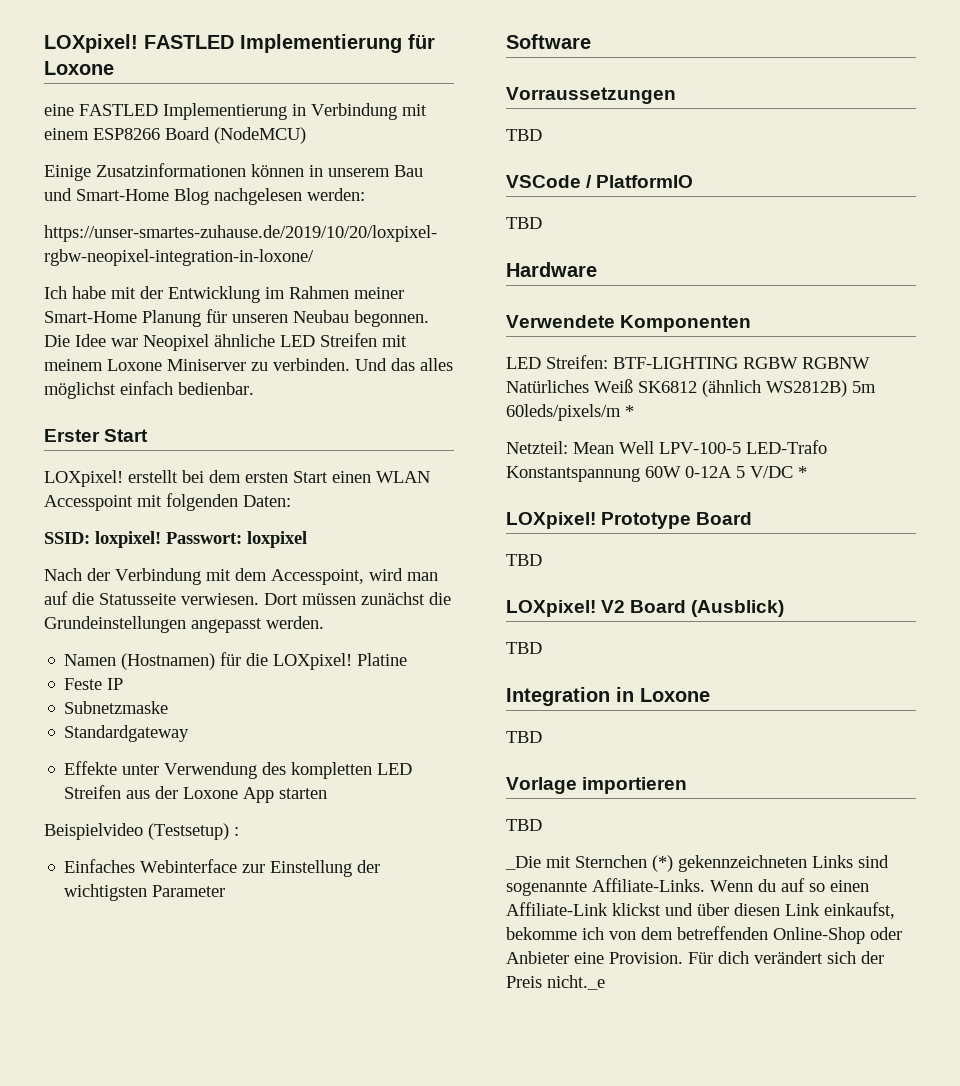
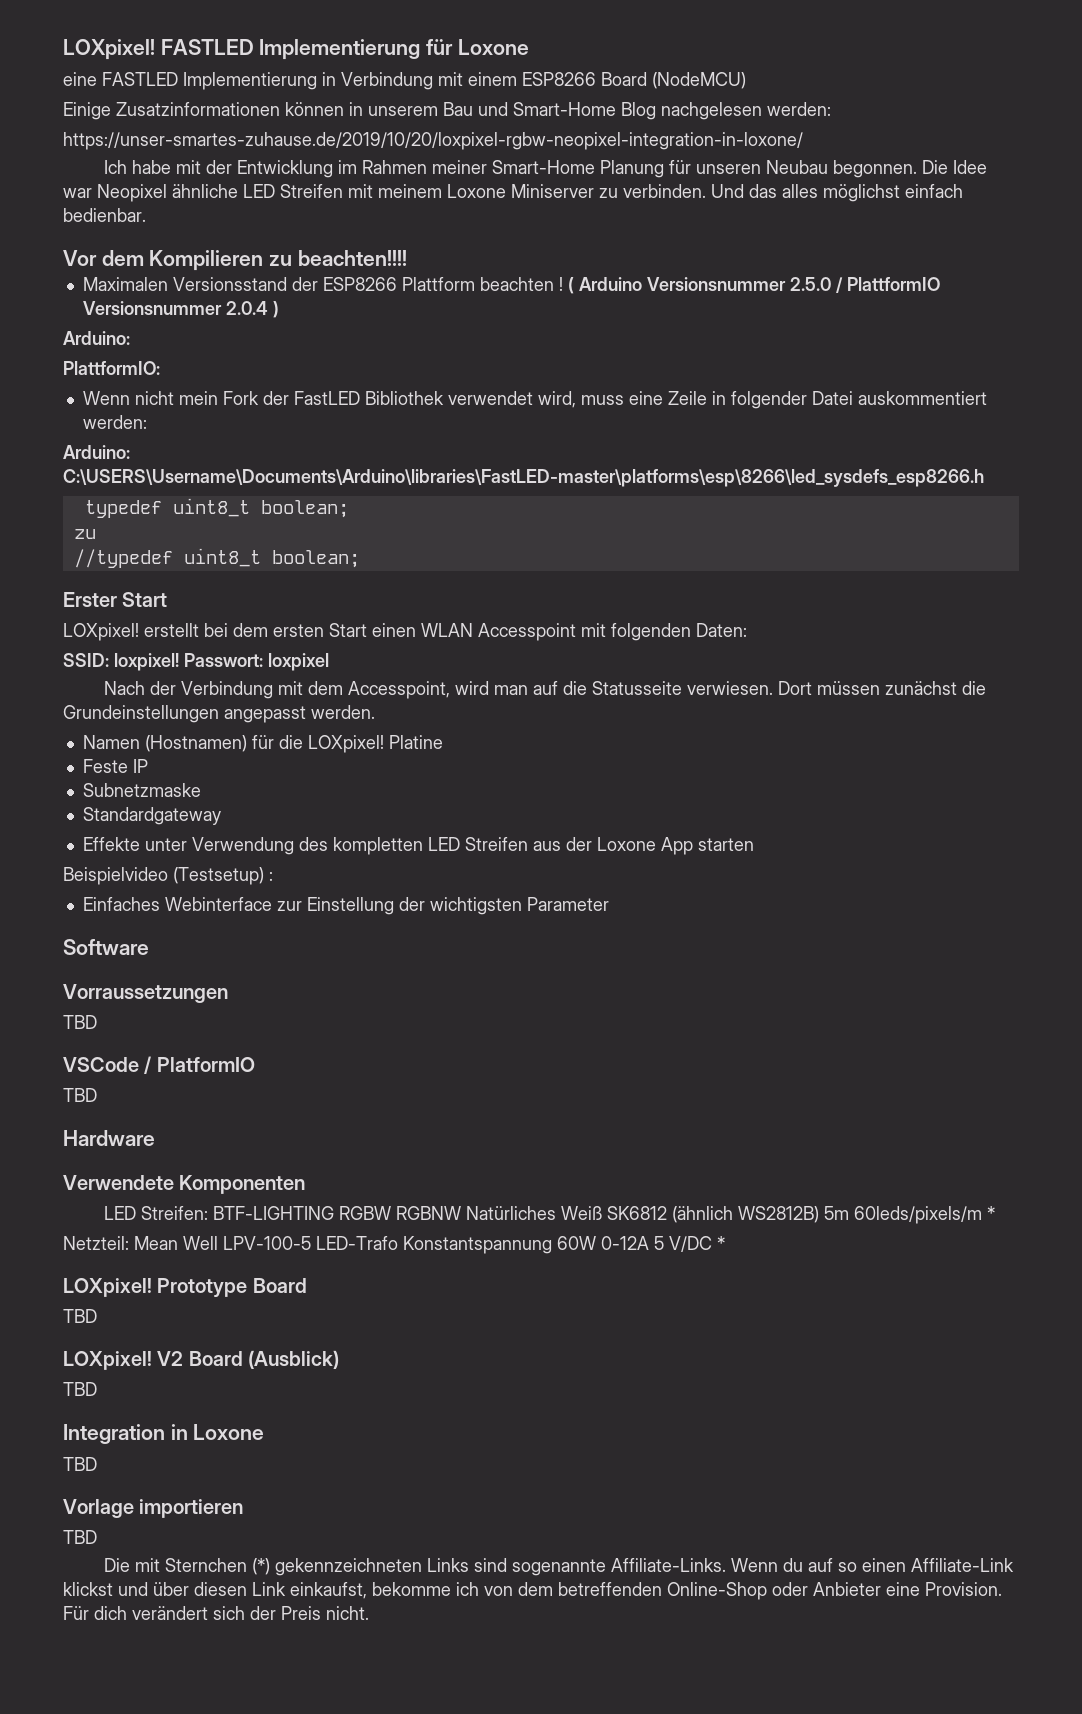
(254, 388) none -> [63,250,407,271] [82,277,940,294] [82,301,279,318] [63,331,130,345] [63,361,160,375] [82,391,987,409] [82,415,147,429] [63,445,130,459] [63,469,984,487] [84,498,349,518] [73,529,96,539] [73,548,360,568] // Vor dem Kompilieren zu beachten!!!! // Maximalen Versionsstand der ESP8266 Plattform beachten ! ( Arduino Versionsnummer 2.5.0 / PlattformIO Versionsnummer 2.0.4 ) // Arduino: // PlattformIO: // Wenn nicht mein Fork der FastLED Bibliothek verwendet wird, muss eine Zeile in folgender Datei auskommentiert werden: // Arduino: C:\USERS\Username\Documents\Arduino\libraries\FastLED-master\platforms\esp\8266\led_sysdefs_esp8266.h // typedef uint8_t boolean; // zu // //typedef uint8_t boolean;
[505,856,541,870] _Die -> [104,1558,131,1572] Die
[547,975,605,990] nicht._e -> [326,1606,369,1620] nicht.

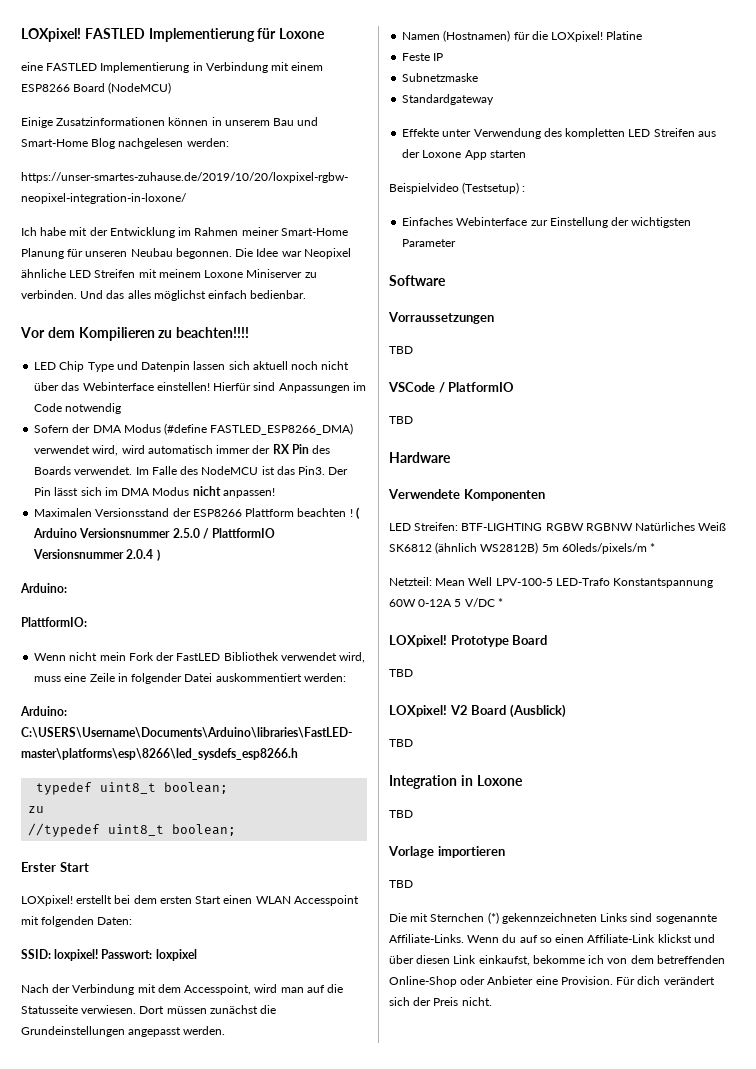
(407, 258) none -> [34,361,350,372] [34,382,366,393] [34,403,122,414] [34,423,354,435] [34,444,331,456] [34,466,349,475] [34,486,275,498] // LED Chip Type und Datenpin lassen sich aktuell noch nicht über das Webinterface einstellen! Hierfür sind Anpassungen im Code notwendig // Sofern der DMA Modus (#define FASTLED_ESP8266_DMA) verwendet wird, wird automatisch immer der RX Pin des Boards verwendet. Im Falle des NodeMCU ist das Pin3. Der Pin lässt sich im DMA Modus nicht anpassen!

